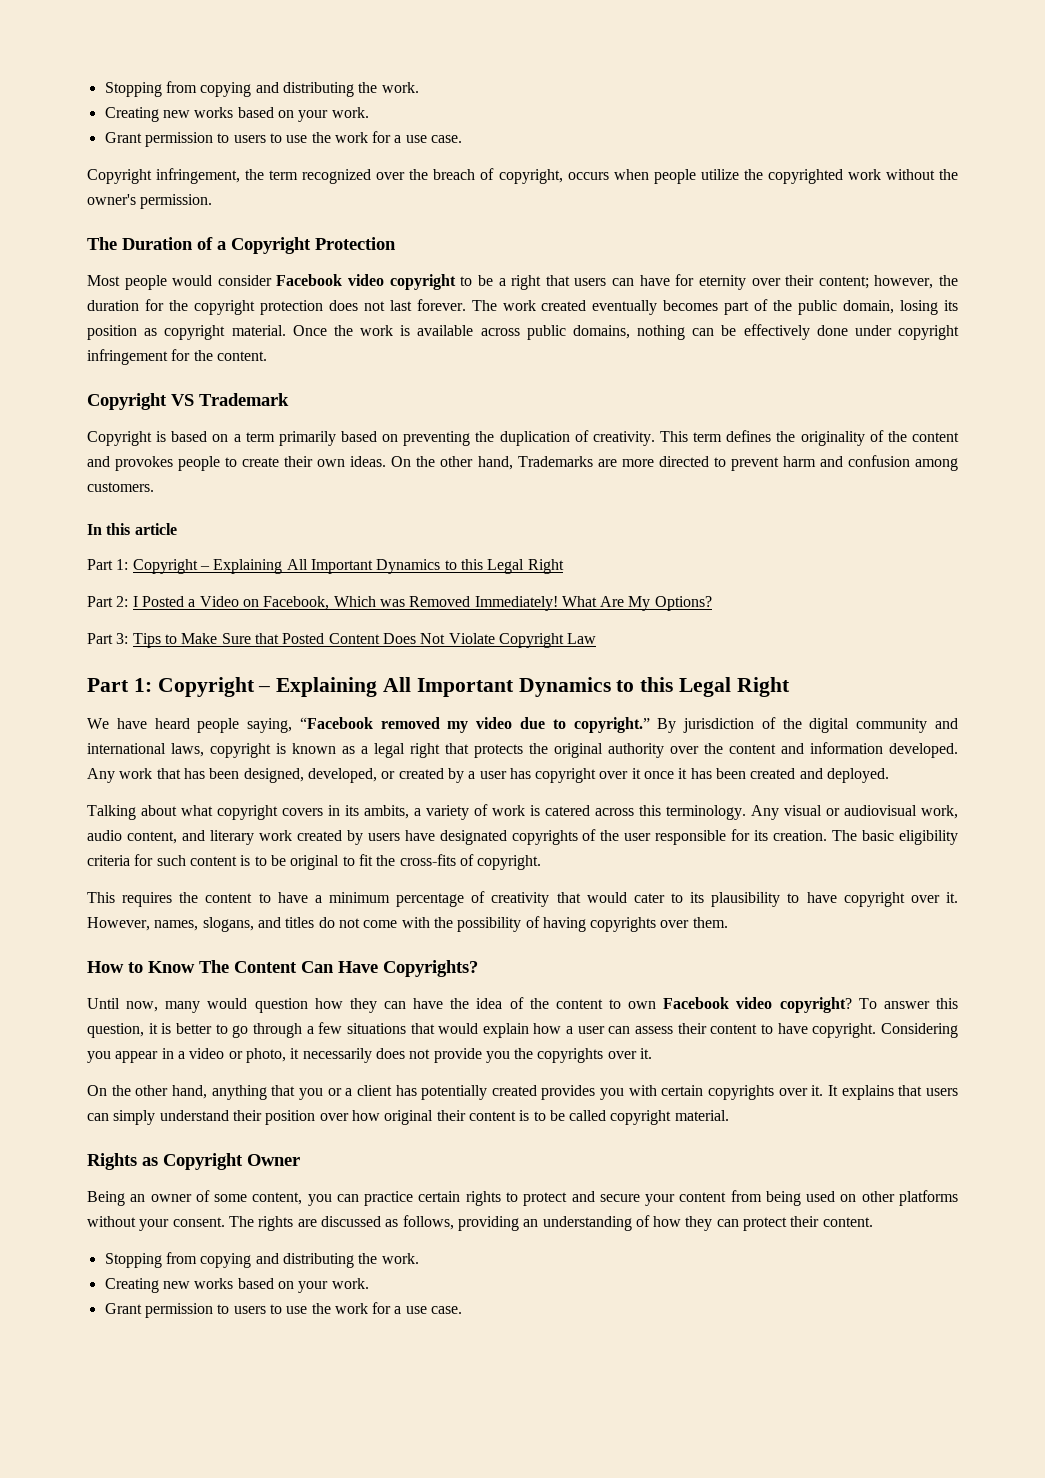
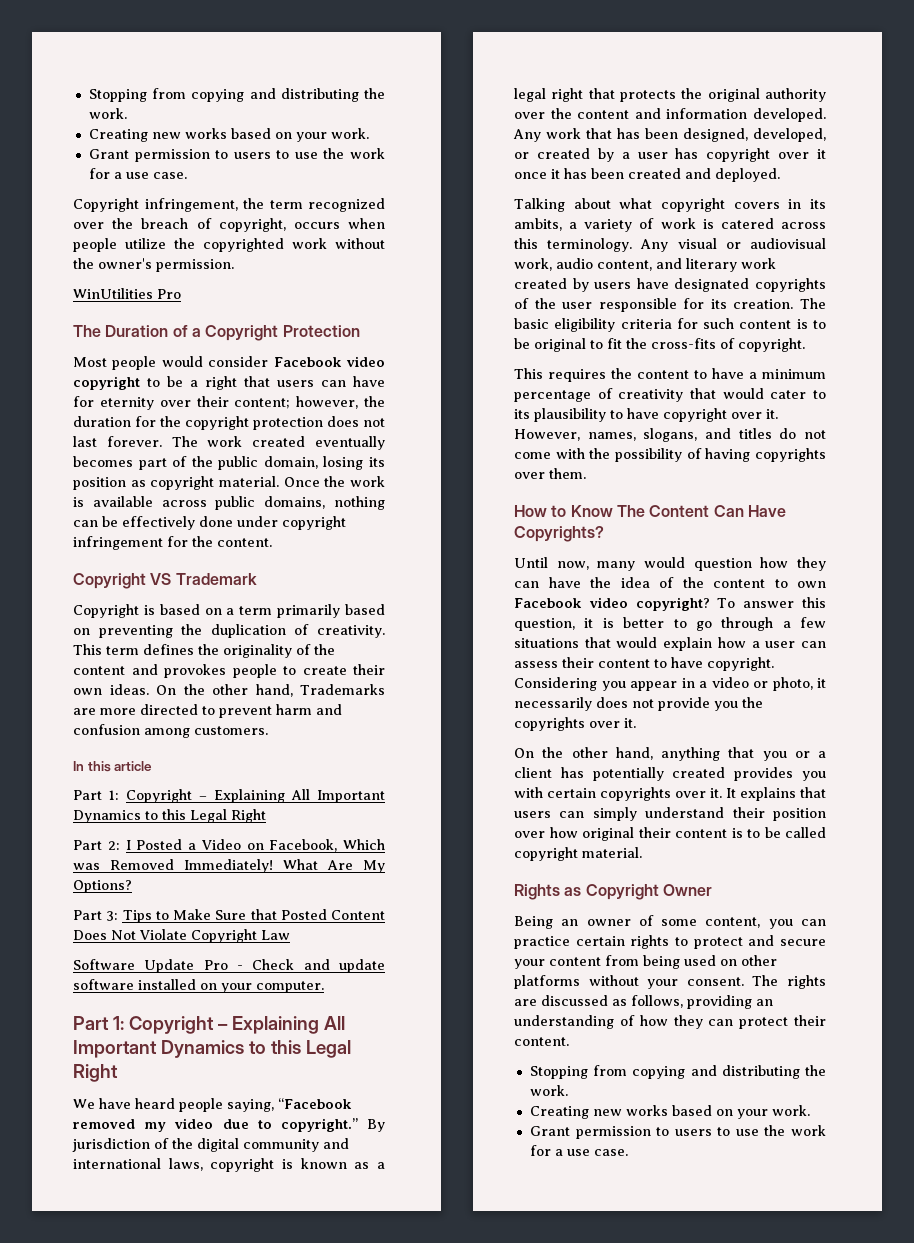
(213, 201) none -> [73,288,181,299] // WinUtilities Pro
(597, 638) none -> [73,959,385,973] [73,979,324,993] // Software Update Pro - Check and update software installed on your computer.

